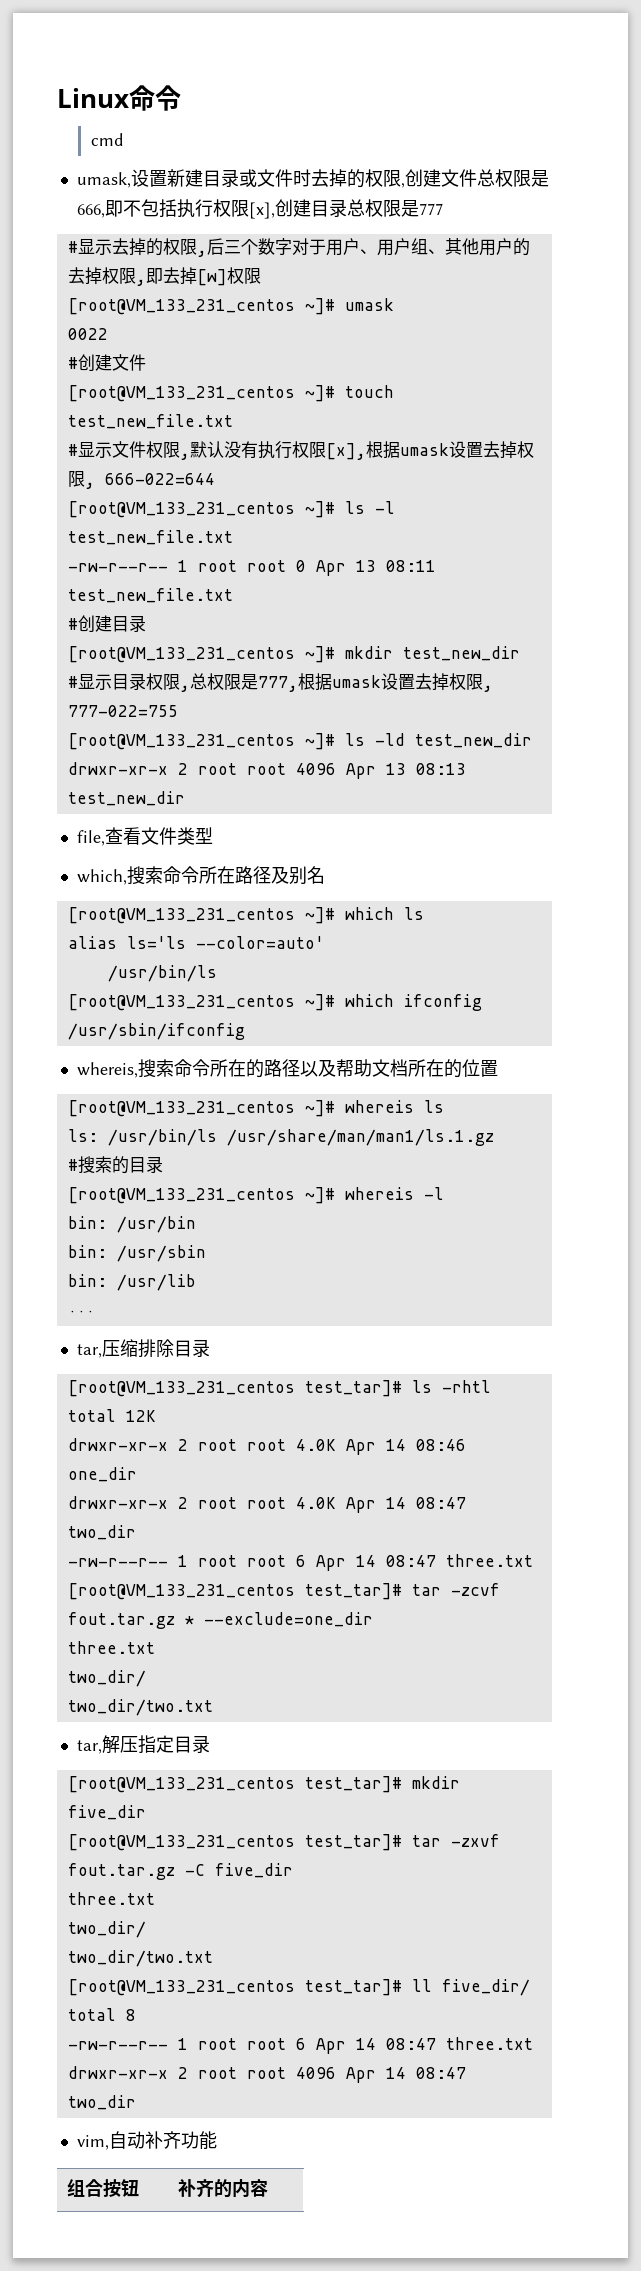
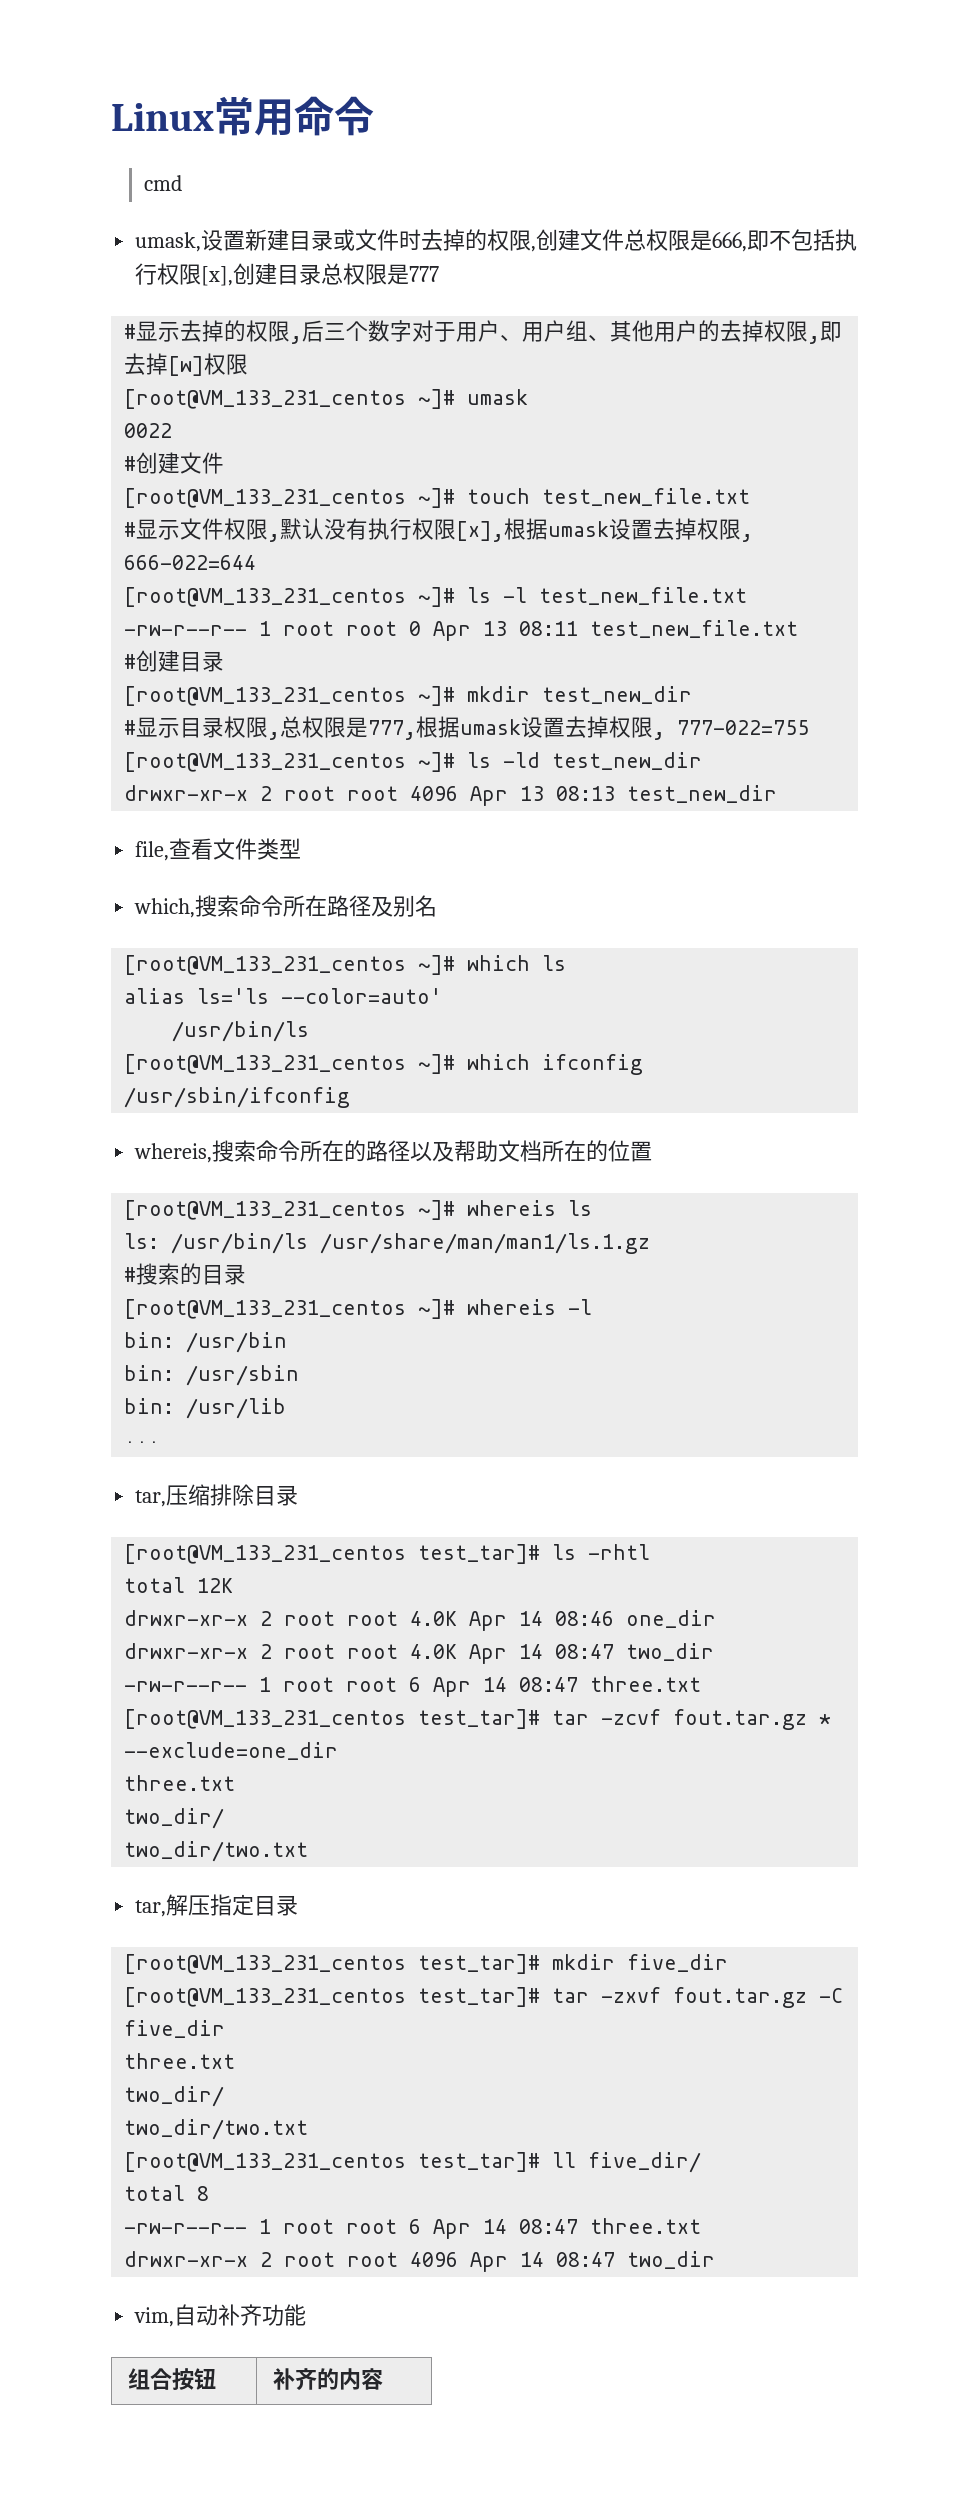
(129, 98) none -> [214,96,294,136] 常用

